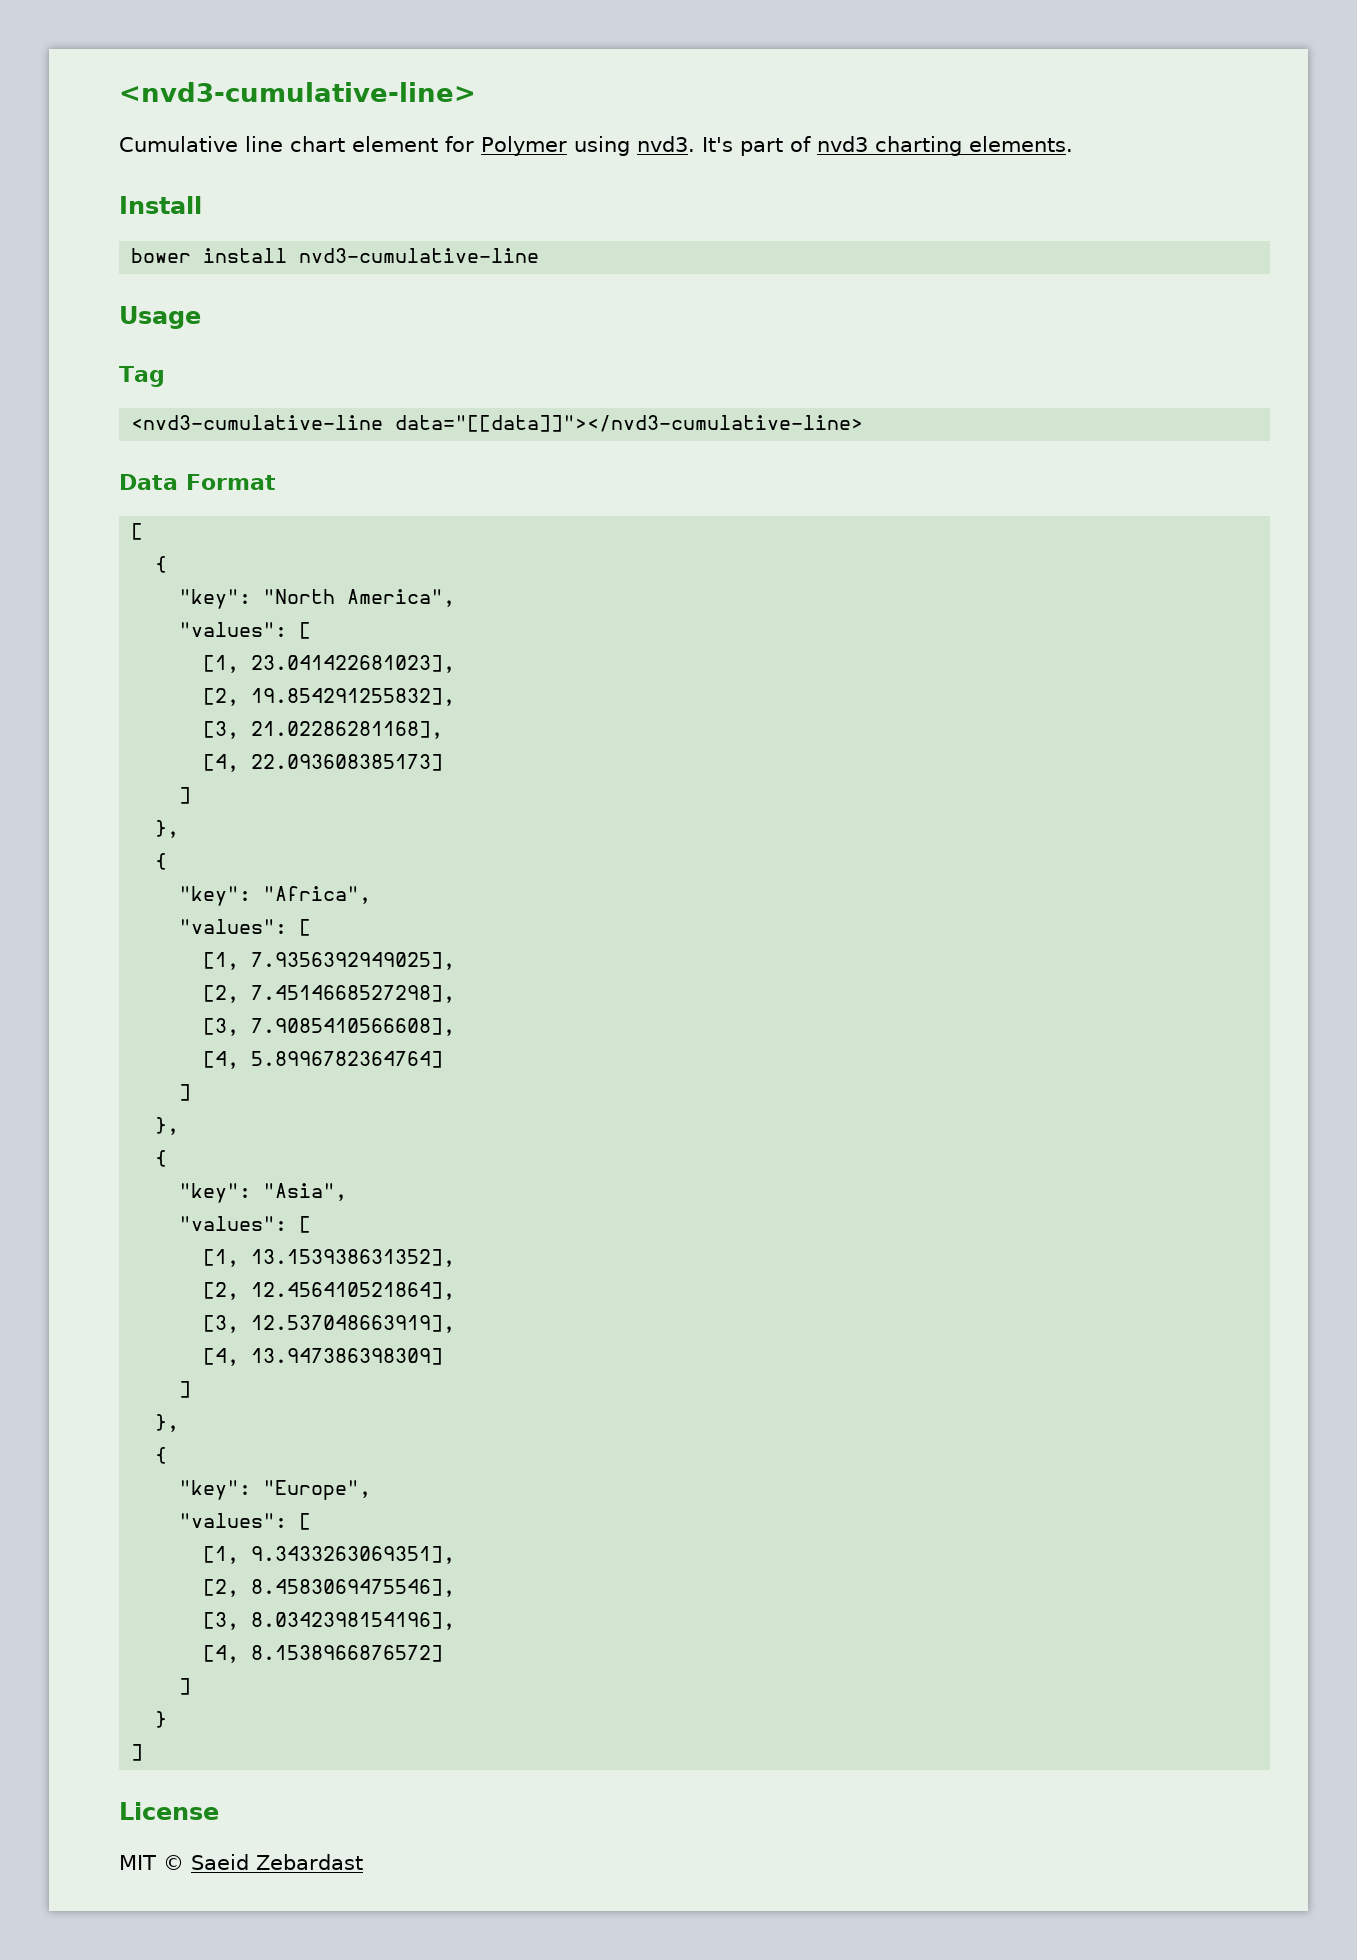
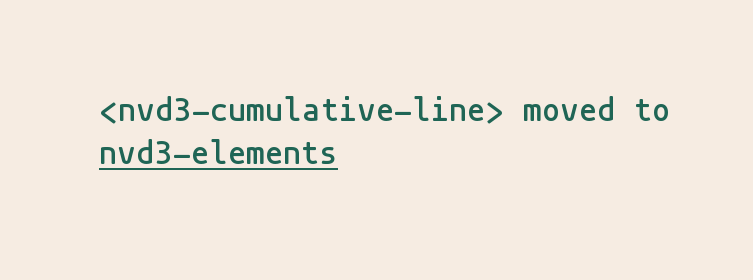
[119,136,1073,156] [119,196,202,214] [131,248,540,263] [119,306,201,329] [119,366,165,387] [131,415,864,432] [119,474,276,490] [131,523,144,540] [155,556,168,573] [179,589,456,609] [179,622,312,639] [203,655,456,673] [203,688,456,706] [203,721,444,739] [203,754,444,772] [179,787,192,804] [155,820,180,838] [155,853,168,870] [179,886,372,906] [179,919,312,936] [203,952,456,970] [203,985,456,1003] [203,1018,456,1036] [203,1051,444,1069] [179,1084,192,1101] [155,1117,180,1135] [155,1150,168,1167] [179,1183,348,1203] [179,1216,312,1233] [203,1249,456,1267] [203,1282,456,1300] [203,1315,456,1333] [203,1348,444,1366] [179,1381,192,1398] [155,1414,180,1432] [155,1447,168,1464] [179,1480,372,1500] [179,1513,312,1530] [203,1546,456,1564] [203,1579,456,1597] [203,1612,456,1630] [203,1645,444,1663] [179,1678,192,1695] [155,1711,168,1728] [131,1744,144,1761] [119,1802,219,1820] [119,1854,363,1870] // Cumulative line chart element for Polymer using nvd3. It's part of nvd3 charting elements. // Install // bower install nvd3-cumulative-line // Usage // Tag // <nvd3-cumulative-line data="[[data]]"></nvd3-cumulative-line> // Data Format // [ // { // "key": "North America", // "values": [ // [1, 23.041422681023], // [2, 19.854291255832], // [3, 21.02286281168], // [4, 22.093608385173] // ] // }, // { // "key": "Africa", // "values": [ // [1, 7.9356392949025], // [2, 7.4514668527298], // [3, 7.9085410566608], // [4, 5.8996782364764] // ] // }, // { // "key": "Asia", // "values": [ // [1, 13.153938631352], // [2, 12.456410521864], // [3, 12.537048663919], // [4, 13.947386398309] // ] // }, // { // "key": "Europe", // "values": [ // [1, 9.3433263069351], // [2, 8.4583069475546], // [3, 8.0342398154196], // [4, 8.1538966876572] // ] // } // ] // License // MIT © Saeid Zebardast -> [523,96,670,121] [99,139,338,164] moved to nvd3-elements

